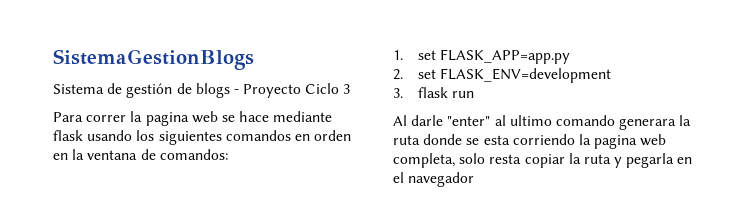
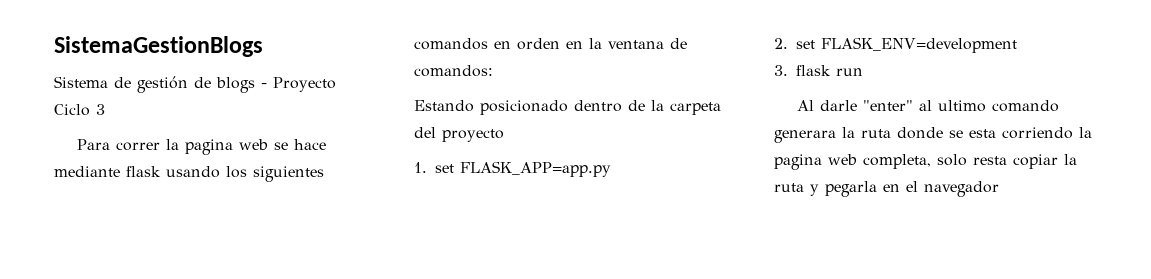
(228, 154) none -> [414,100,721,115] [414,127,504,142] // Estando posicionado dentro de la carpeta del proyecto

